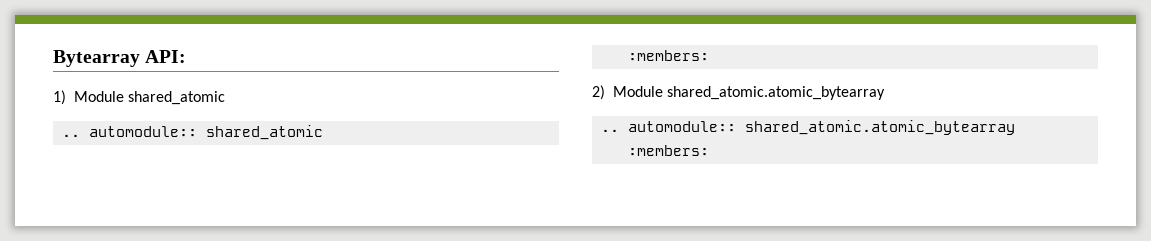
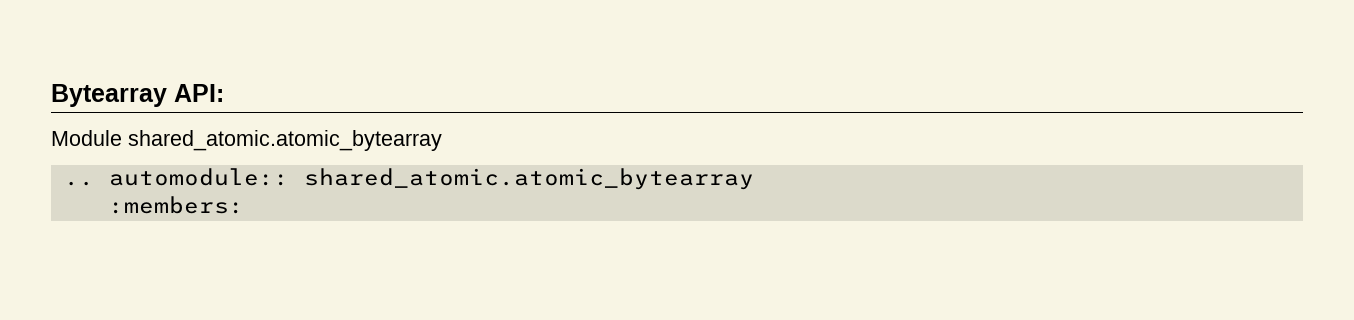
[53,90,226,105] [62,125,324,140] [628,50,710,61] [592,85,605,100] 1) Module shared_atomic // .. automodule:: shared_atomic // :members: // 2) -> (224, 93) none

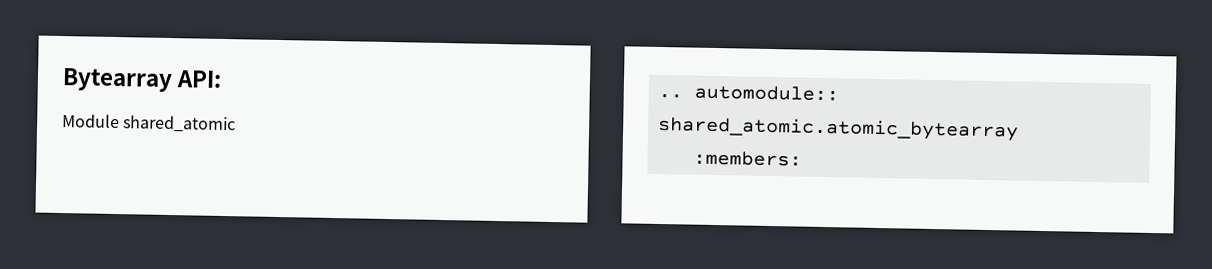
[128,130,442,151] shared_atomic.atomic_bytearray -> [122,115,237,133] shared_atomic

